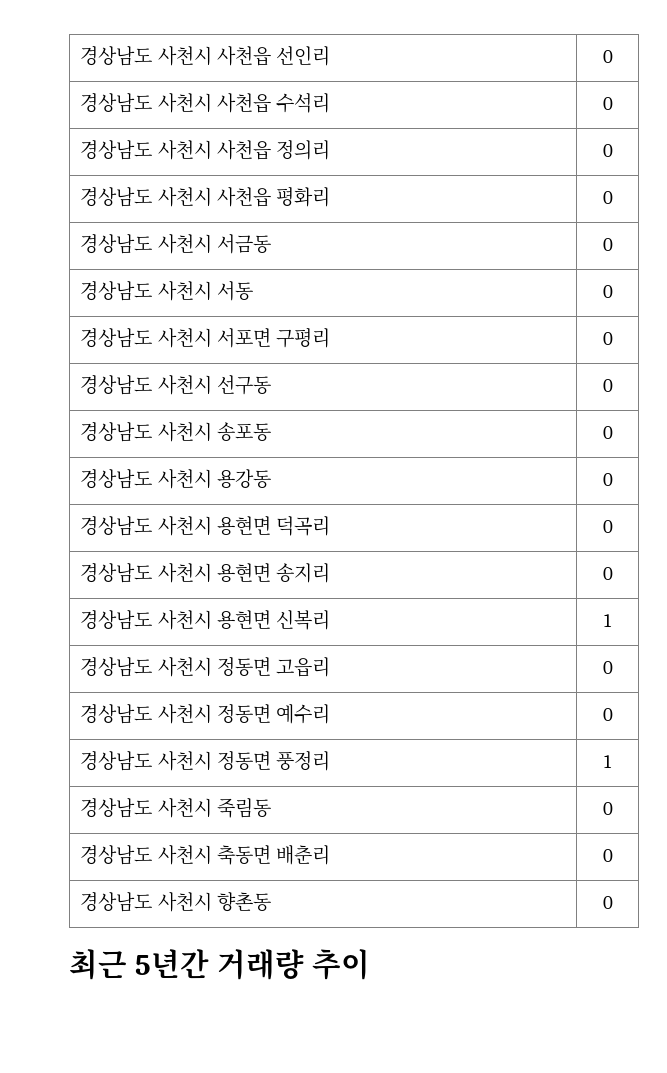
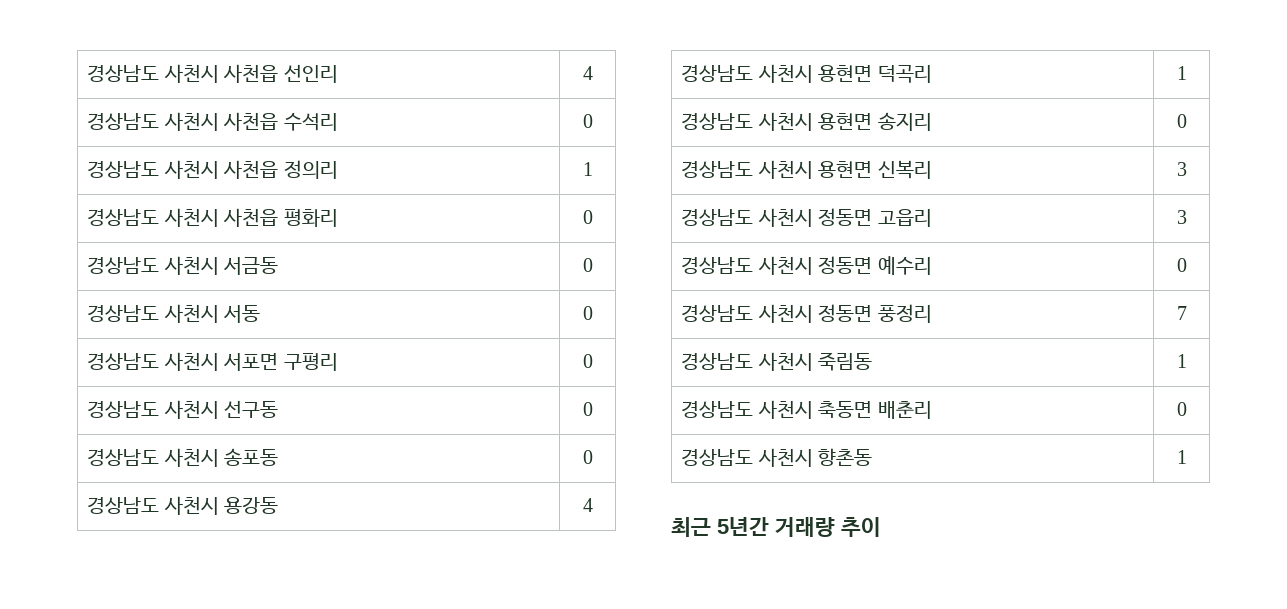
[602,50,613,63] 0 -> [582,66,593,80] 4
[602,144,613,157] 0 -> [582,162,593,176] 1
[602,473,613,486] 0 -> [582,498,593,512] 4
[602,520,613,533] 0 -> [1176,66,1187,80] 1
[604,614,612,627] 1 -> [1176,162,1187,176] 3
[602,661,613,674] 0 -> [1176,210,1187,224] 3
[604,755,612,768] 1 -> [1176,306,1187,320] 7
[602,802,613,815] 0 -> [1176,354,1187,368] 1
[602,896,613,909] 0 -> [1176,450,1187,464] 1

